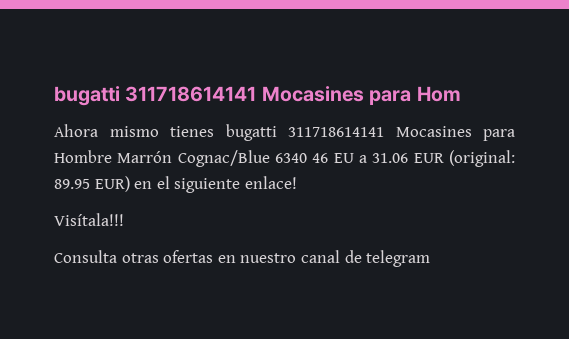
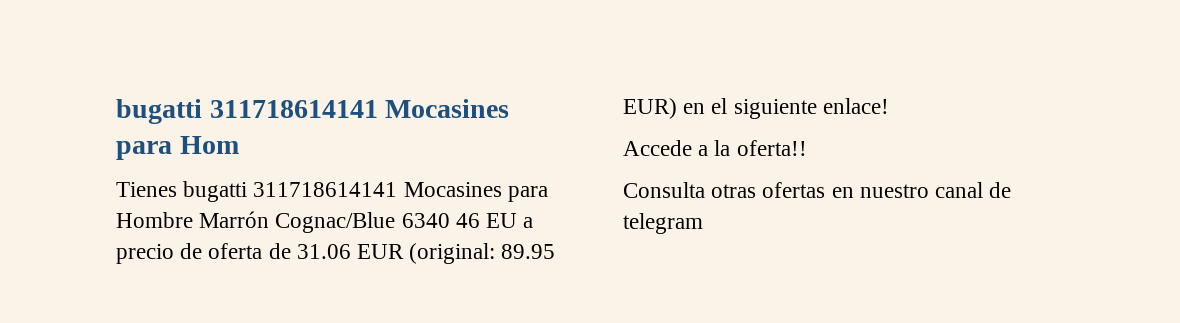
[54,124,214,137] Ahora mismo tienes -> [116,182,177,197] Tienes
(367, 159) none -> [116,243,291,264] precio de oferta de
[54,213,124,226] Visítala!!! -> [623,140,807,156] Accede a la oferta!!

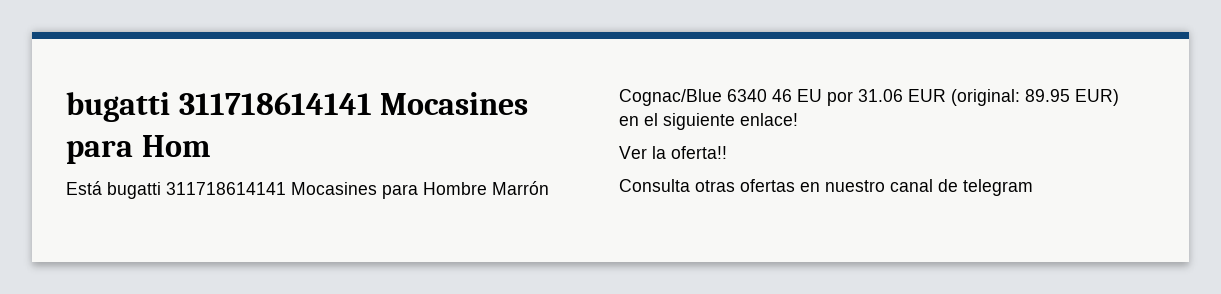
[116,182,177,197] Tienes -> [66,181,102,195] Está
[523,217,534,228] [116,243,291,264] a precio de oferta de -> [827,91,853,106] por
[623,140,709,156] Accede a -> [619,146,647,159] Ver

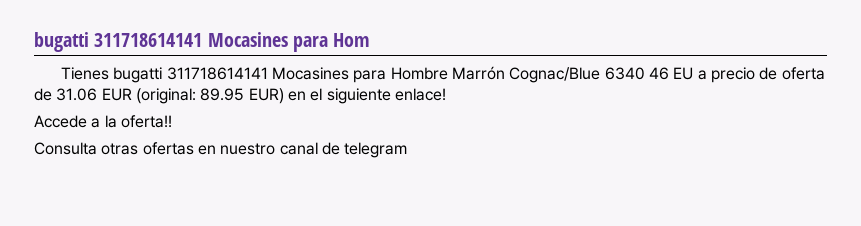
[66,181,102,195] Está -> [61,67,110,80] Tienes
[827,91,853,106] por -> [697,67,825,83] [34,88,52,101] a precio de oferta de
[619,146,647,159] Ver -> [34,115,101,128] Accede a

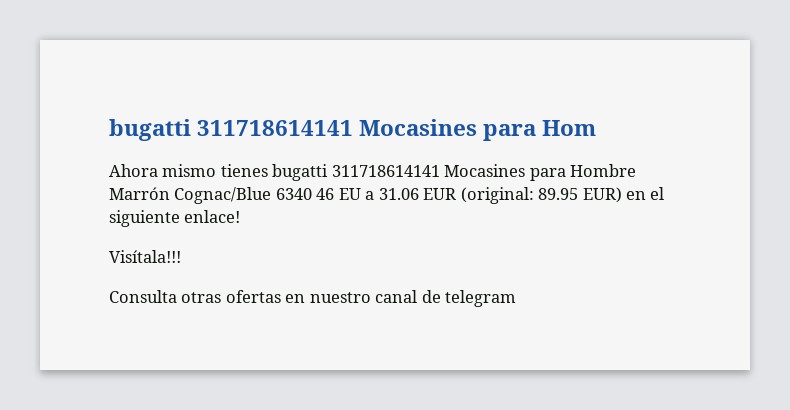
[61,67,110,80] Tienes -> [109,164,268,177] Ahora mismo tienes
[710,67,825,83] [34,88,52,101] precio de oferta de -> (375, 195) none
[34,115,172,128] Accede a la oferta!! -> [109,250,181,263] Visítala!!!

